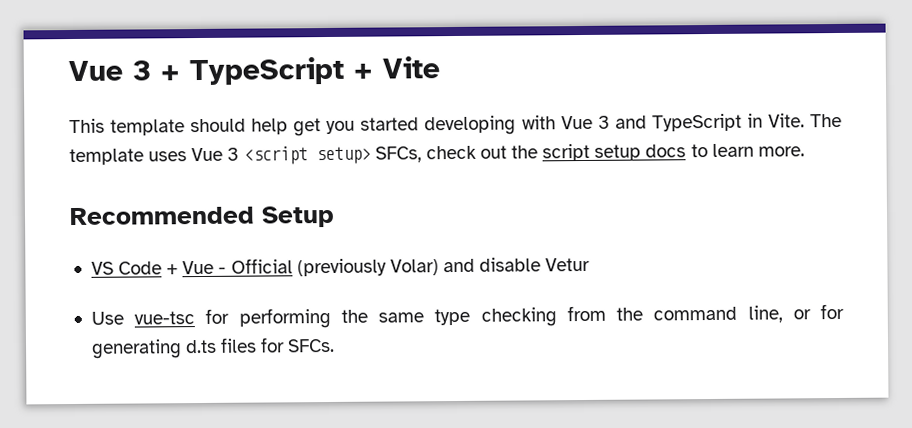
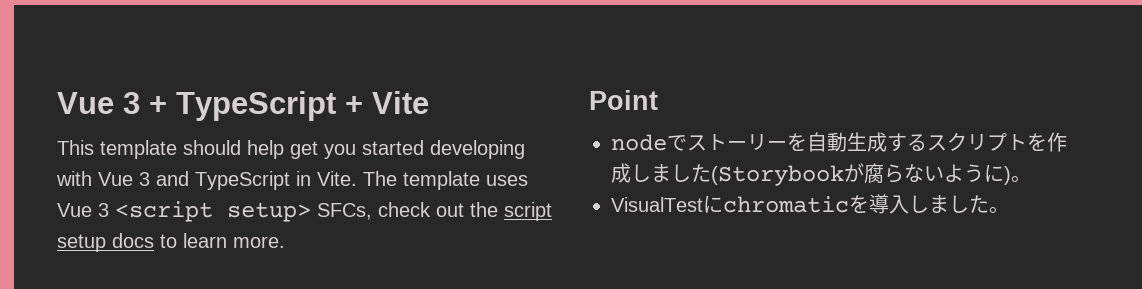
[69,205,335,228] [90,257,591,277] [90,303,844,329] [90,337,336,359] Recommended Setup // VS Code + Vue - Official (previously Volar) and disable Vetur // Use vue-tsc for performing the same type checking from the command line, or for generating d.ts files for SFCs. -> [589,90,658,110] [611,132,1067,152] [611,163,1031,186] [611,194,1009,214] Point // nodeでストーリーを自動生成するスクリプトを作成しました(Storybookが腐らないように)。 // VisualTestにchromaticを導入しました。

